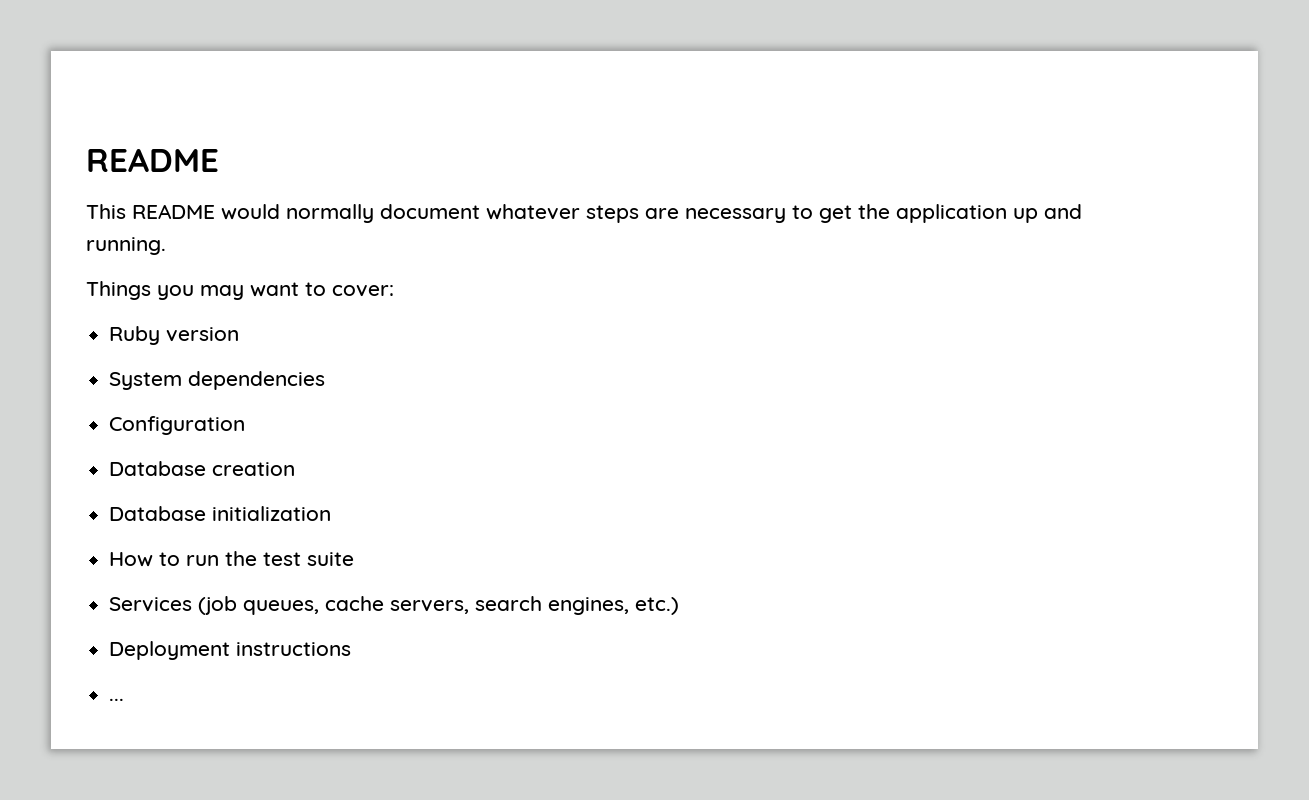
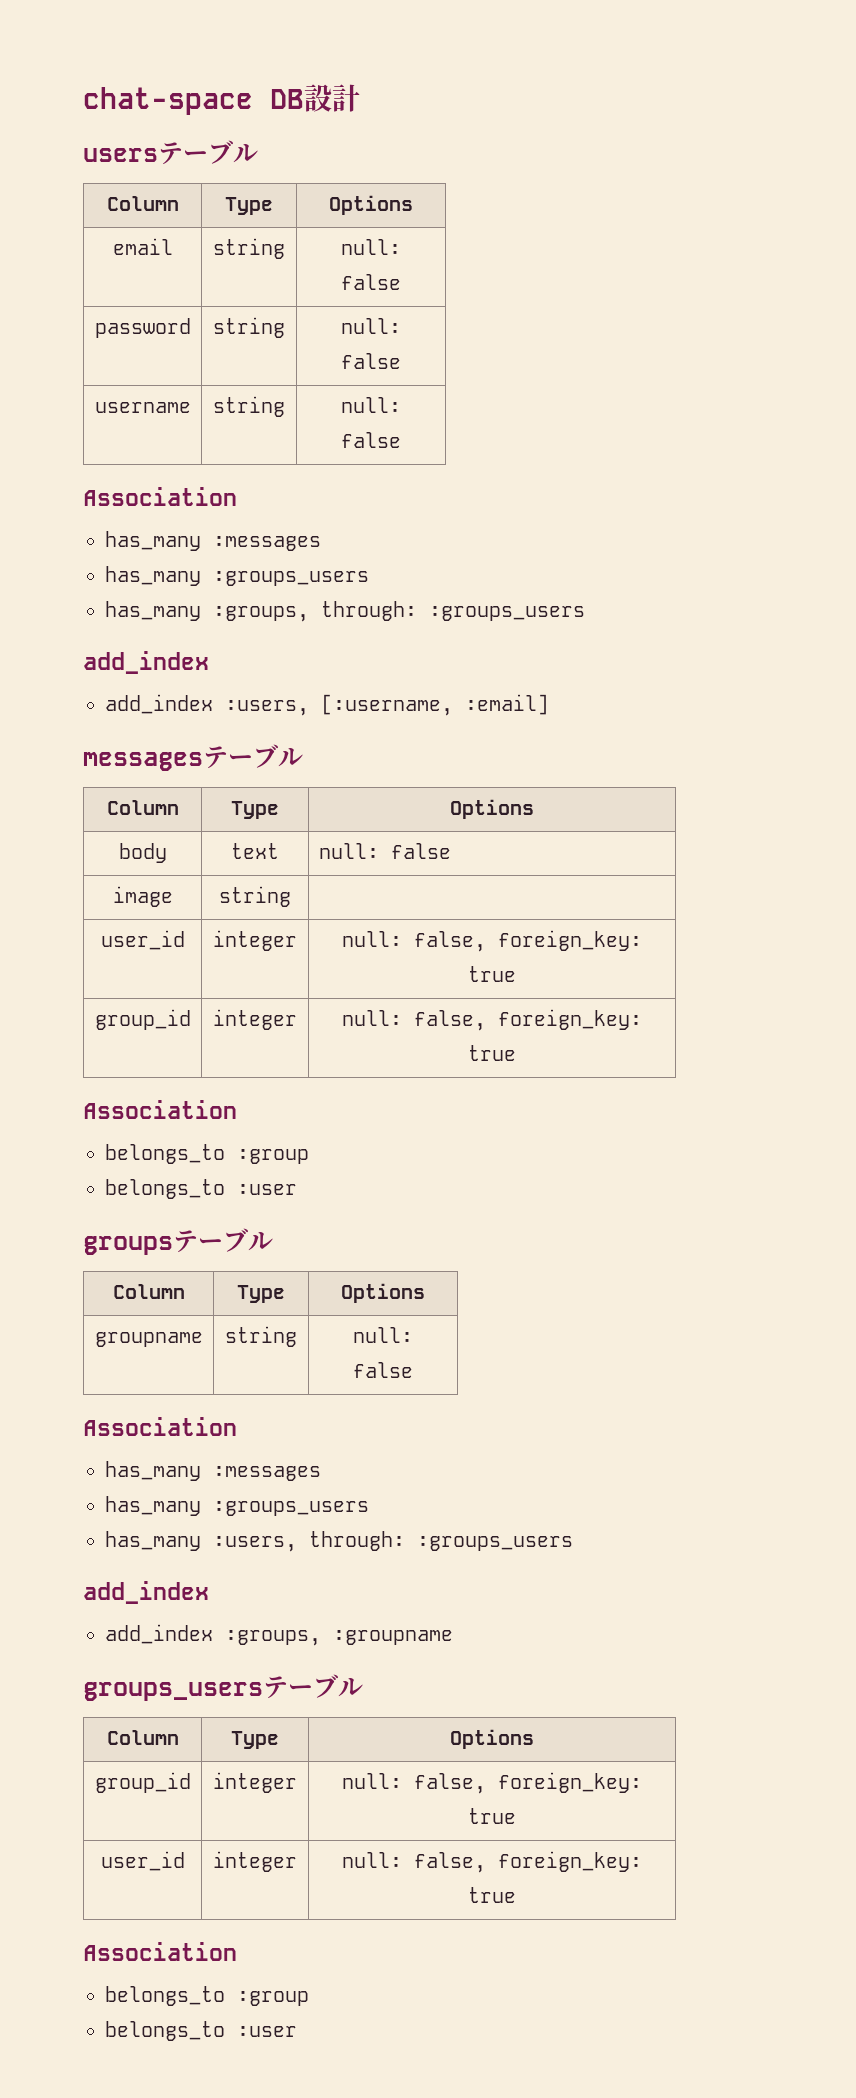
[86,148,219,172] [86,204,1082,223] [86,237,166,255] [86,281,394,300] [109,326,240,345] [109,371,326,390] [109,416,246,435] [109,461,296,476] [109,506,332,521] [109,551,355,567] [109,596,680,615] [109,641,352,660] [109,698,125,701] README // This README would normally document whatever steps are necessary to get the application up and running. // Things you may want to cover: // Ruby version // System dependencies // Configuration // Database creation // Database initialization // How to run the test suite // Services (job queues, cache servers, search engines, etc.) // Deployment instructions // ... -> [83,84,360,115] [83,140,258,165] [106,196,179,211] [225,197,273,215] [329,195,413,215] [112,238,173,255] [213,238,285,259] [341,239,401,255] [341,274,401,290] [94,318,191,338] [213,317,285,338] [341,318,401,334] [341,353,401,369] [94,402,191,413] [213,396,285,417] [341,397,401,413] [341,432,401,448] [83,487,237,506] [105,531,321,551] [105,566,369,586] [105,601,585,622] [83,651,209,674] [105,694,549,716] [83,744,303,771] [106,800,179,815] [231,801,279,819] [450,799,534,819] [118,843,167,863] [231,843,279,859] [318,843,451,859] [112,886,173,907] [219,886,291,907] [100,930,185,950] [213,930,297,951] [342,930,642,952] [468,966,516,982] [94,1009,191,1030] [213,1009,297,1030] [342,1009,642,1031] [468,1045,516,1061] [83,1100,237,1119] [105,1144,309,1164] [105,1179,297,1199] [83,1228,273,1255] [112,1284,185,1299] [237,1285,285,1303] [341,1283,425,1303] [94,1332,203,1347] [225,1326,297,1347] [353,1327,413,1343] [353,1362,413,1378] [83,1417,237,1436] [105,1461,321,1481] [105,1496,369,1516] [105,1531,573,1552] [83,1581,209,1604] [105,1624,453,1646] [83,1674,363,1701] [106,1730,179,1745] [231,1731,279,1749] [450,1729,534,1749] [94,1772,191,1793] [213,1772,297,1793] [342,1772,642,1794] [468,1808,516,1824] [100,1851,185,1871] [213,1851,297,1872] [342,1851,642,1873] [468,1887,516,1903] [83,1942,237,1961] [105,1986,309,2006] [105,2021,297,2041] chat-space DB設計 // usersテーブル // Column | Type | Options // email | string | null: false // password | string | null: false // username | string | null: false // Association // has_many :messages // has_many :groups_users // has_many :groups, through: :groups_users // add_index // add_index :users, [:username, :email] // messagesテーブル // Column | Type | Options // body | text | null: false // image | string | // user_id | integer | null: false, foreign_key: true // group_id | integer | null: false, foreign_key: true // Association // belongs_to :group // belongs_to :user // groupsテーブル // Column | Type | Options // groupname | string | null: false // Association // has_many :messages // has_many :groups_users // has_many :users, through: :groups_users // add_index // add_index :groups, :groupname // groups_usersテーブル // Column | Type | Options // group_id | integer | null: false, foreign_key: true // user_id | integer | null: false, foreign_key: true // Association // belongs_to :group // belongs_to :user

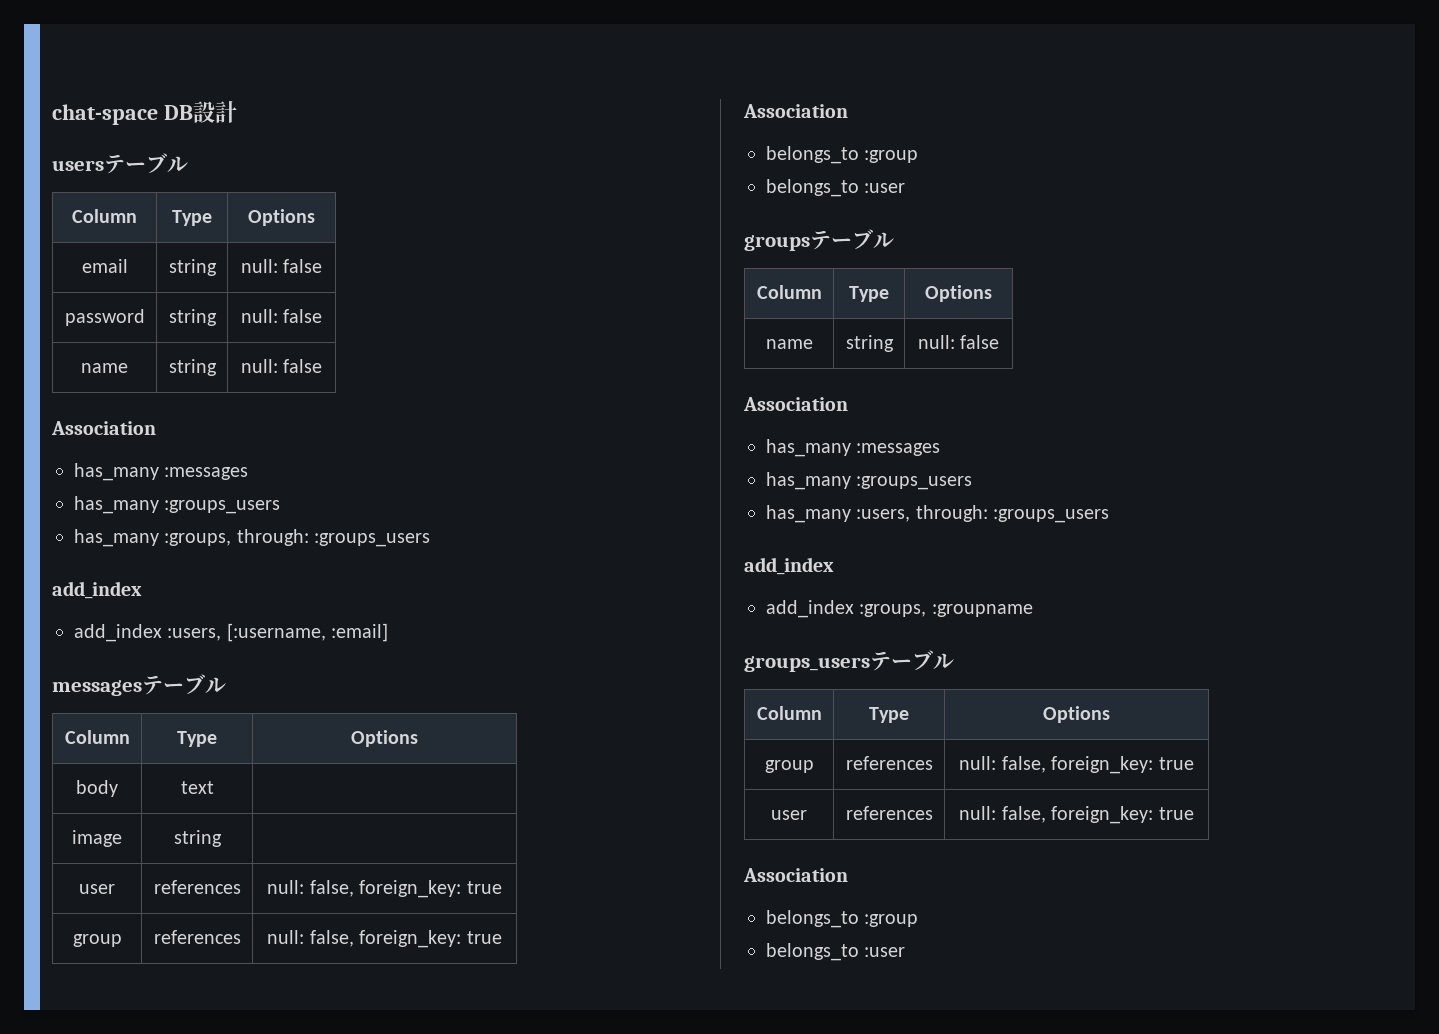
[94,402,191,413] username -> [81,363,128,373] name
[318,843,451,859] null: false -> (214, 787) none
[100,930,185,950] [213,930,297,951] [342,930,642,952] [468,966,516,982] [94,1009,191,1030] [213,1009,297,1030] user_id | integer | null: false, foreign_key: true // group_id | integer -> [79,884,115,894] [153,880,241,894] [267,880,502,898] [72,934,122,947] [153,930,241,944] user | references | null: false, foreign_key: true // group | references
[94,1332,203,1347] groupname -> [765,339,813,349] name
[94,1772,191,1793] [213,1772,297,1793] [342,1772,642,1794] [468,1808,516,1824] [100,1851,185,1871] [213,1851,297,1872] group_id | integer | null: false, foreign_key: true // user_id | integer -> [764,760,814,773] [845,756,933,770] [959,756,1194,774] [771,810,807,820] [845,806,933,820] group | references | null: false, foreign_key: true // user | references

